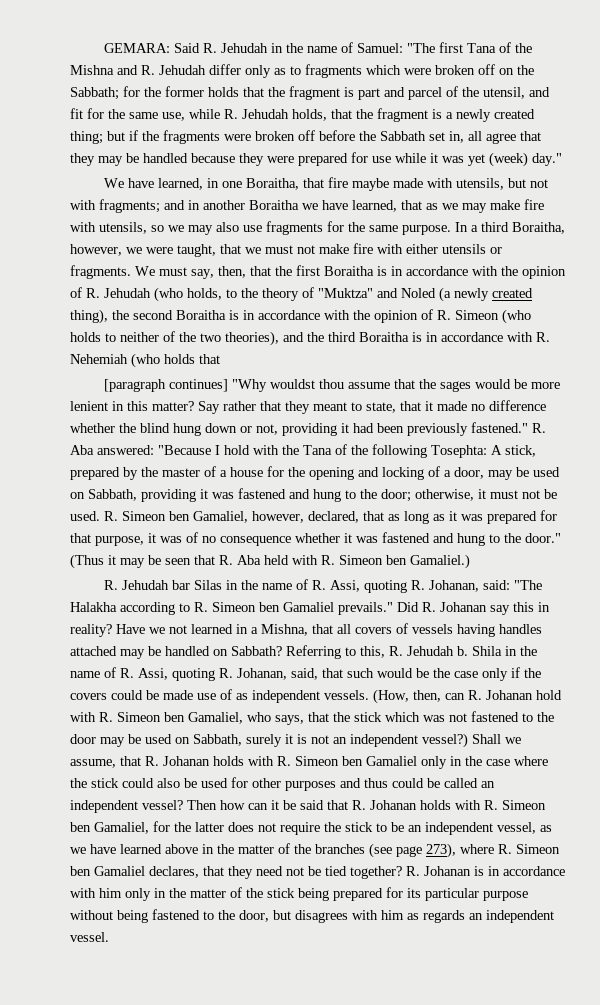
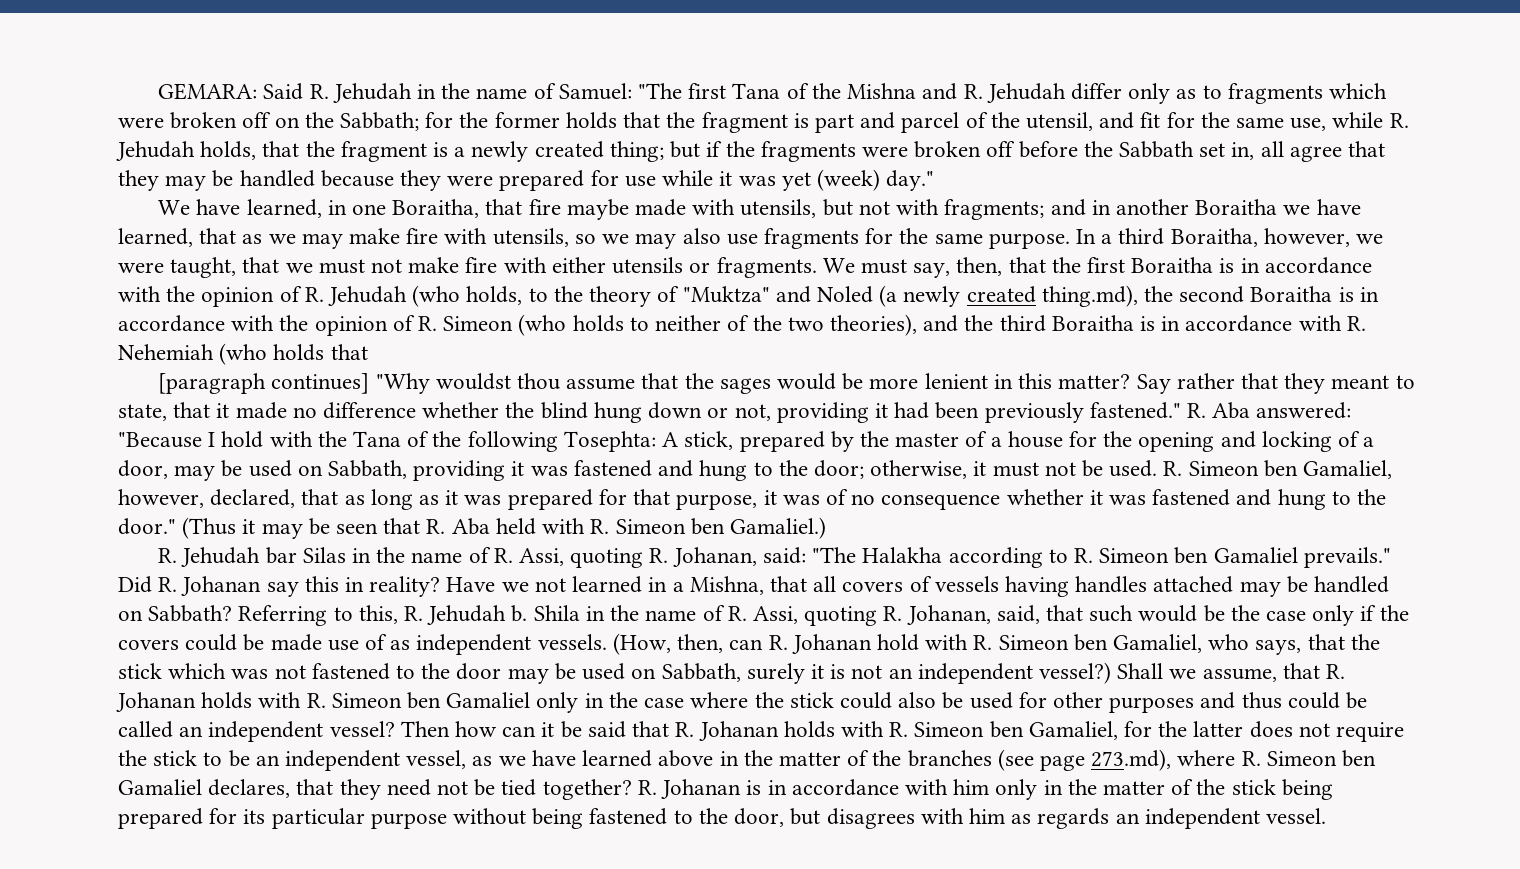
[70,309,108,324] thing), -> [1041,285,1138,307] thing.md),
[426,843,456,858] 273), -> [1091,749,1172,771] 273.md),

